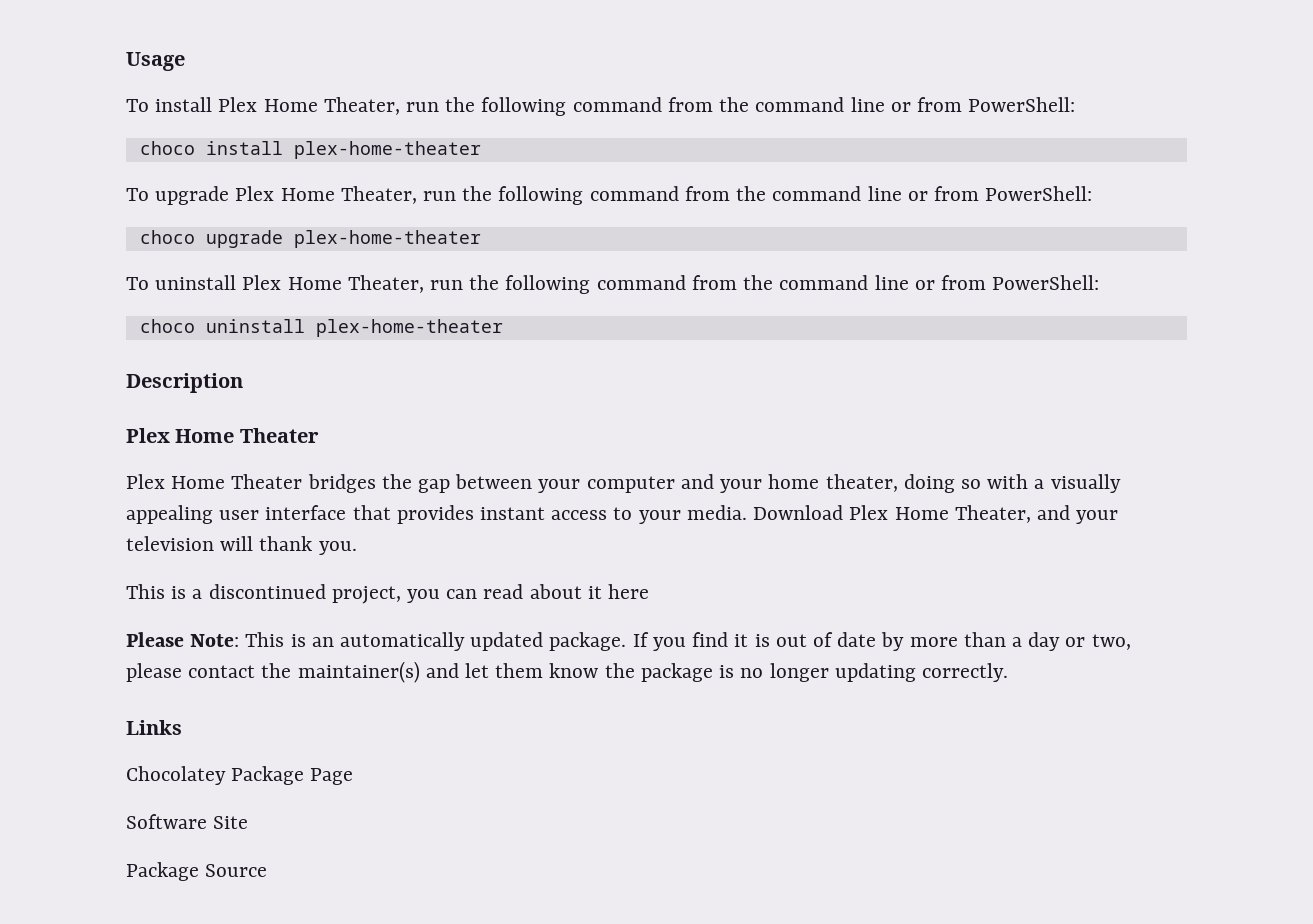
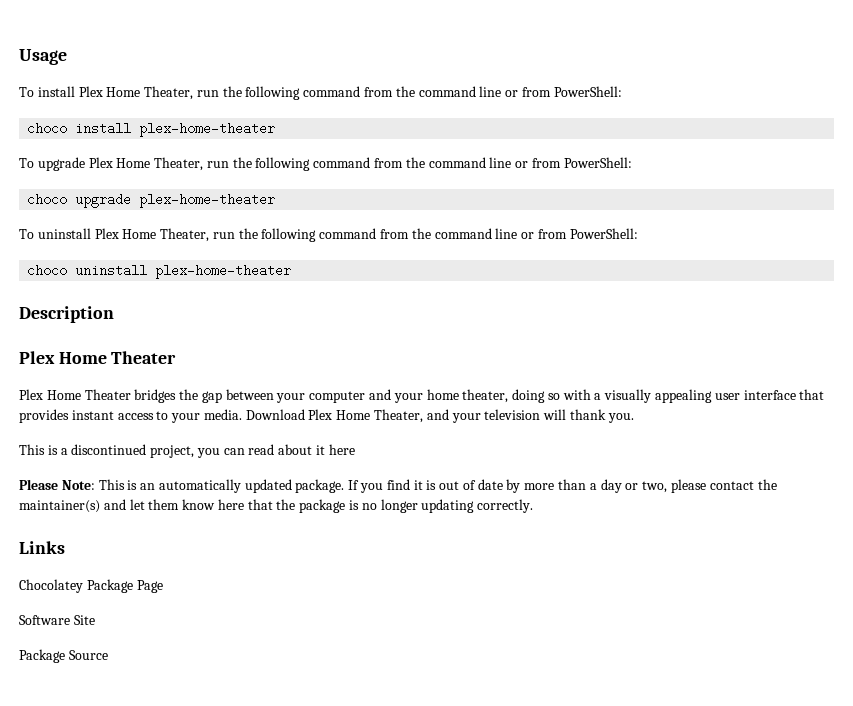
(599, 670) none -> [217,499,273,510] here that

